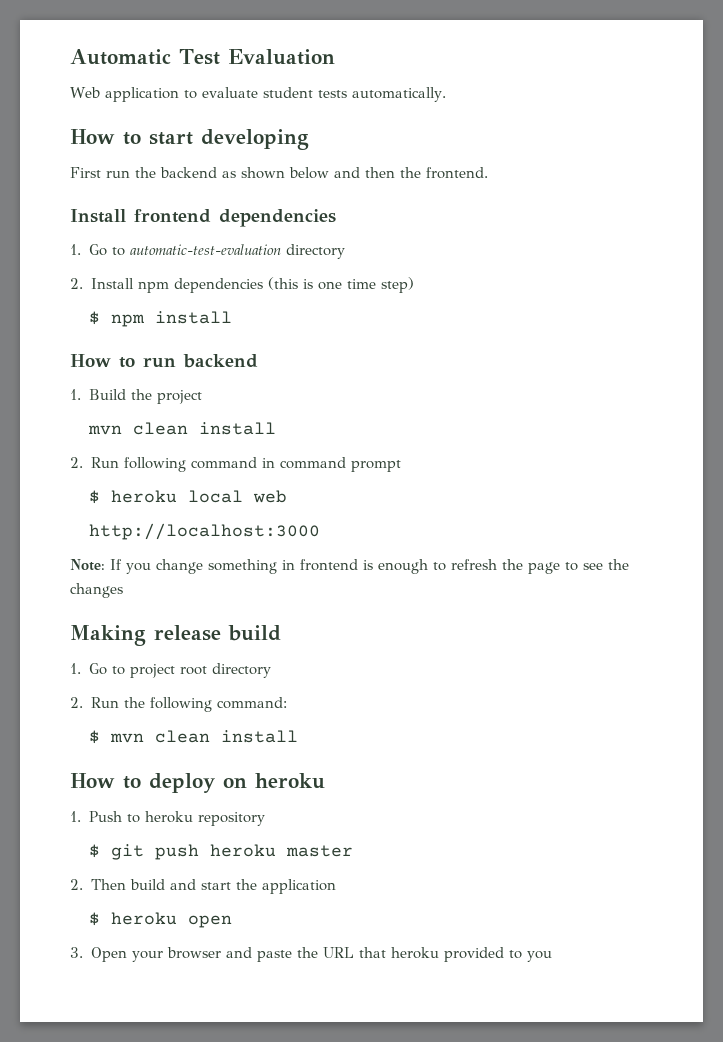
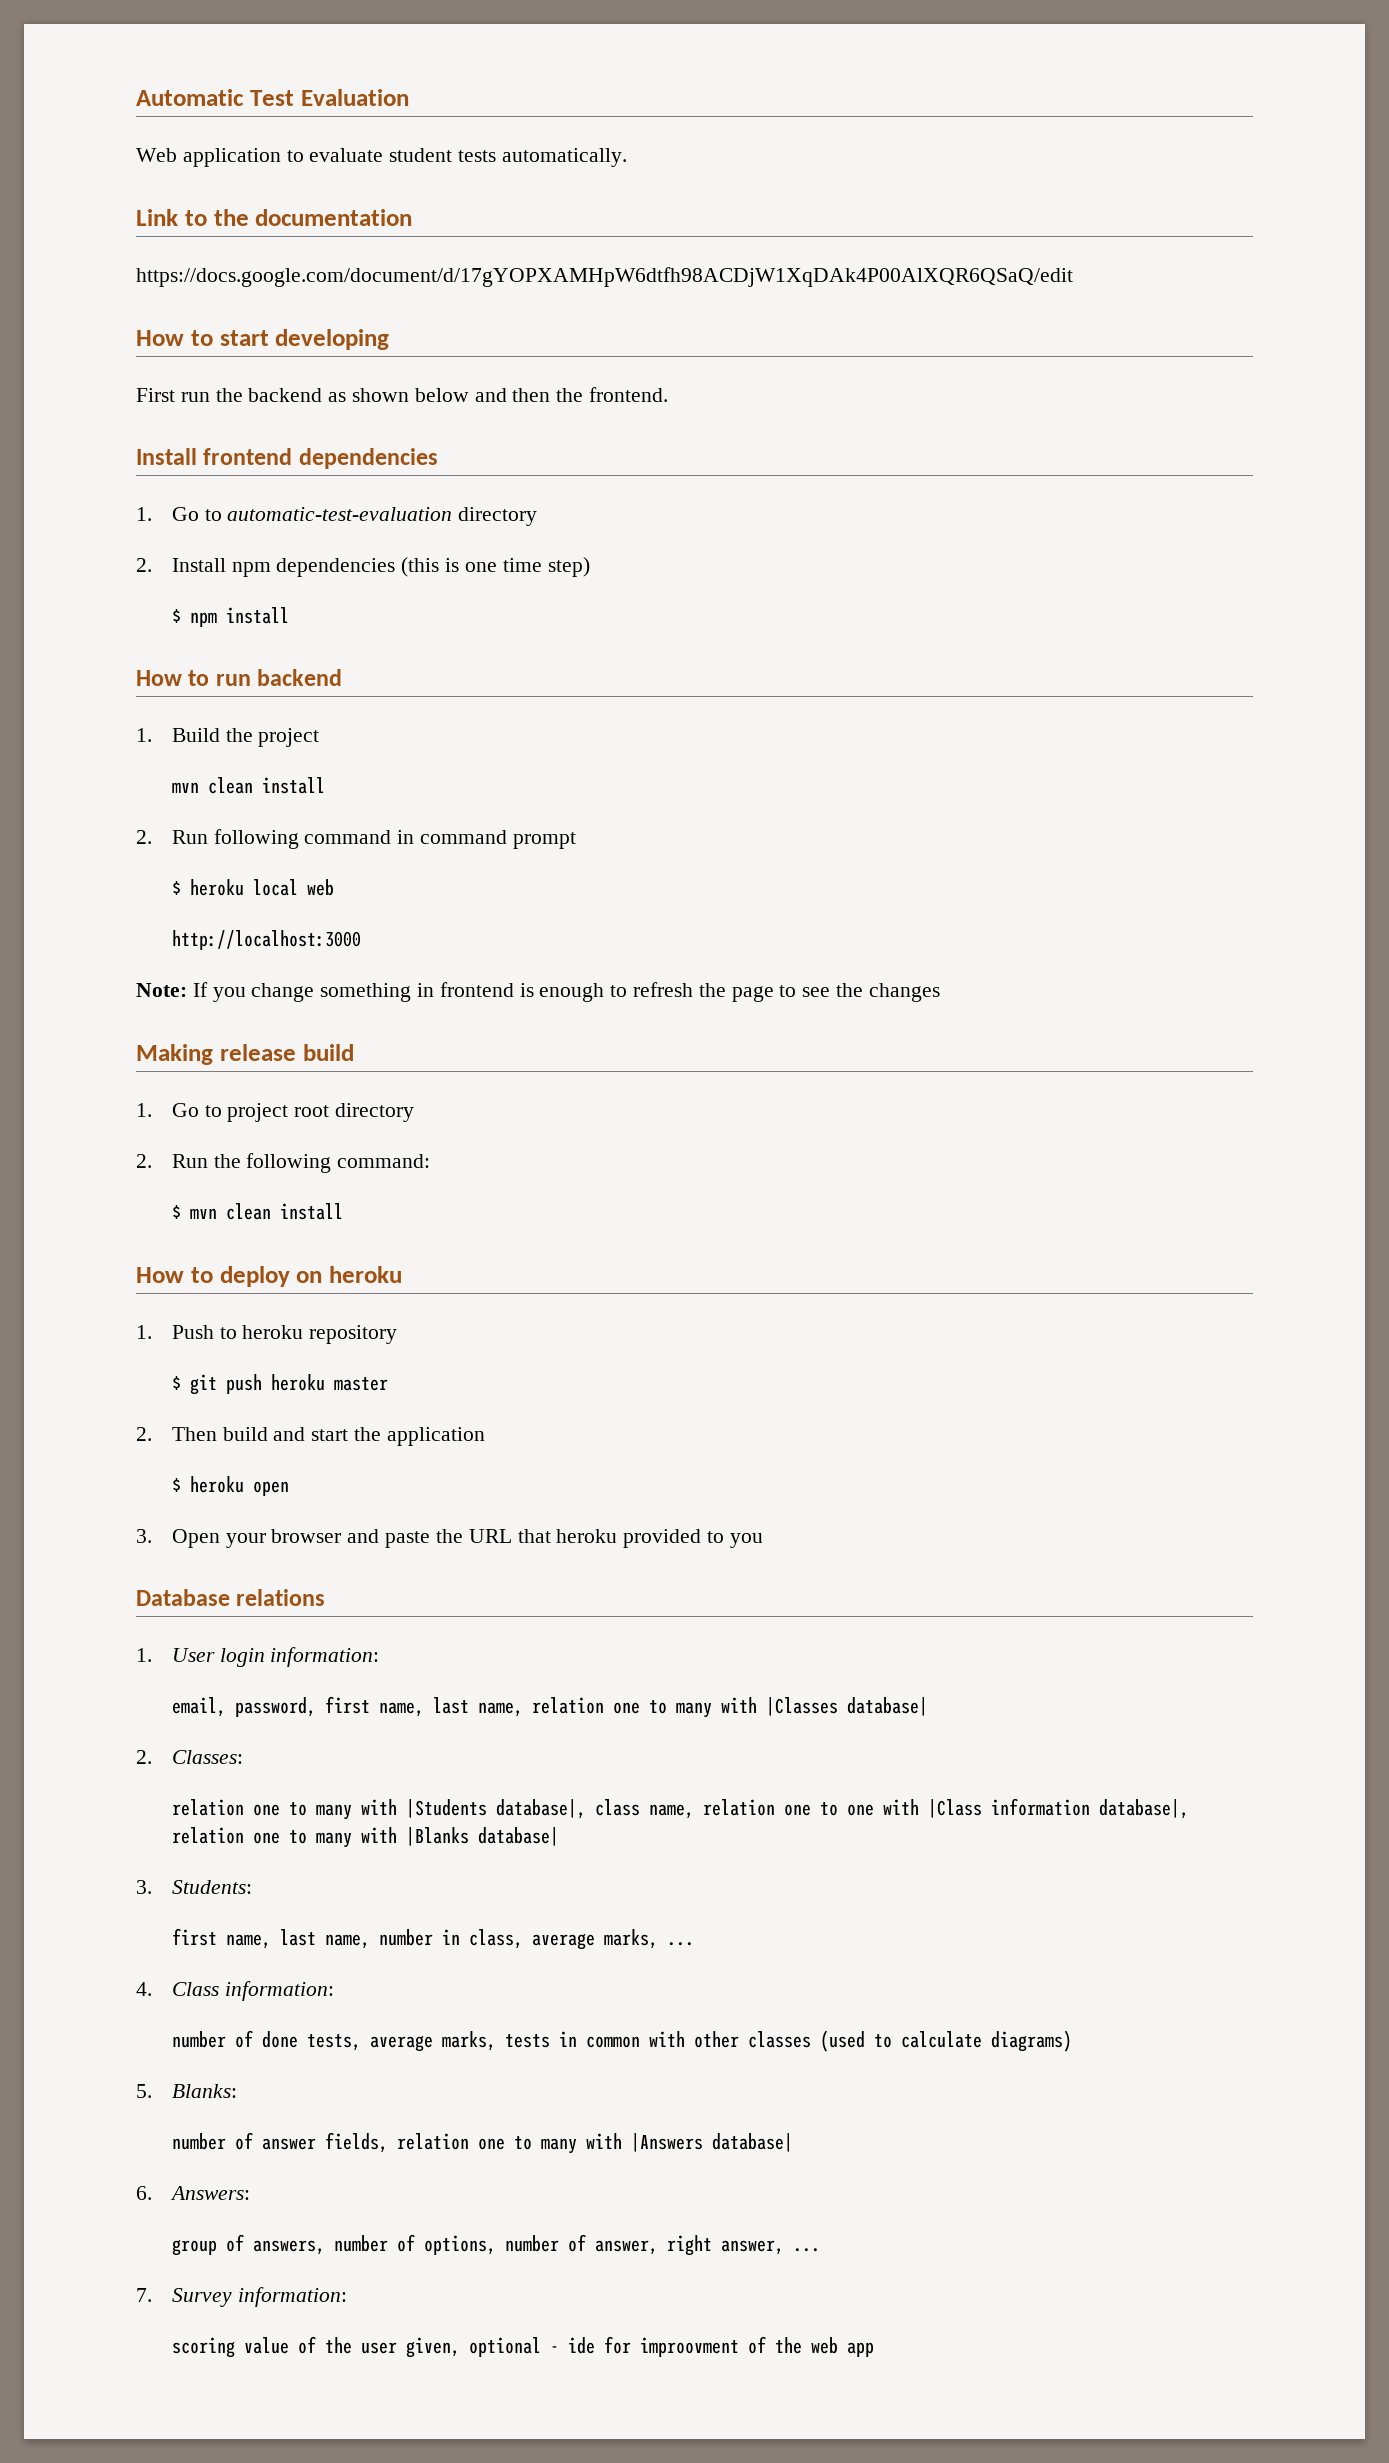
(446, 94) none -> [136,209,413,226] [136,267,1073,287] // Link to the documentation // https://docs.google.com/document/d/17gYOPXAMHpW6dtfh98ACDjW1XqDAk4P00AlXQR6QSaQ/edit
(552, 956) none -> [136,1589,326,1606] [136,1647,380,1667] [171,1696,928,1718] [136,1750,243,1764] [171,1798,1189,1820] [171,1827,559,1848] [136,1880,252,1894] [171,1928,694,1950] [136,1981,334,2001] [171,2030,1072,2052] [136,2084,237,2098] [171,2132,793,2154] [136,2186,250,2200] [171,2234,820,2256] [136,2287,347,2307] [171,2336,874,2358] // Database relations // 1. User login information: // email, password, first name, last name, relation one to many with |Classes database| // 2. Classes: // relation one to many with |Students database|, class name, relation one to one with |Class information database|, relation one to many with |Blanks database| // 3. Students: // first name, last name, number in class, average marks, ... // 4. Class information: // number of done tests, average marks, tests in common with other classes (used to calculate diagrams) // 5. Blanks: // number of answer fields, relation one to many with |Answers database| // 6. Answers: // group of answers, number of options, number of answer, right answer, ... // 7. Survey information: // scoring value of the user given, optional - ide for improovment of the web app

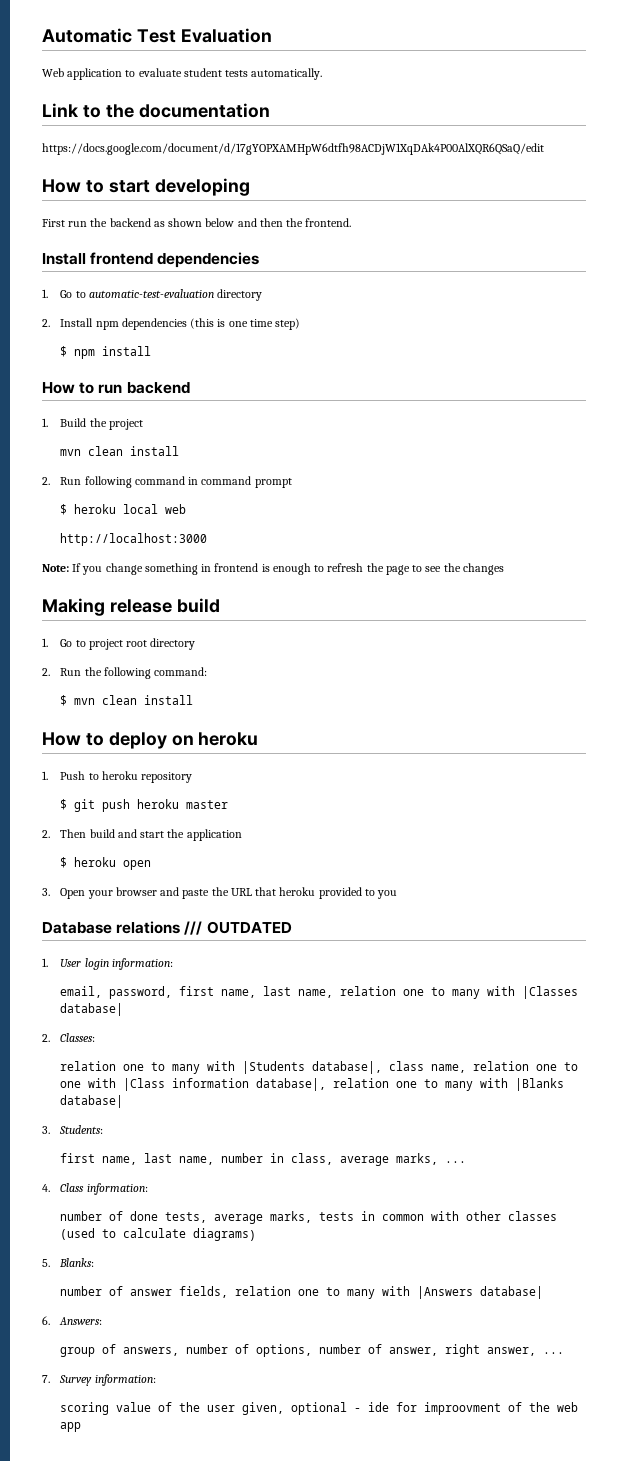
(326, 1597) none -> [184,921,292,935] /// OUTDATED

